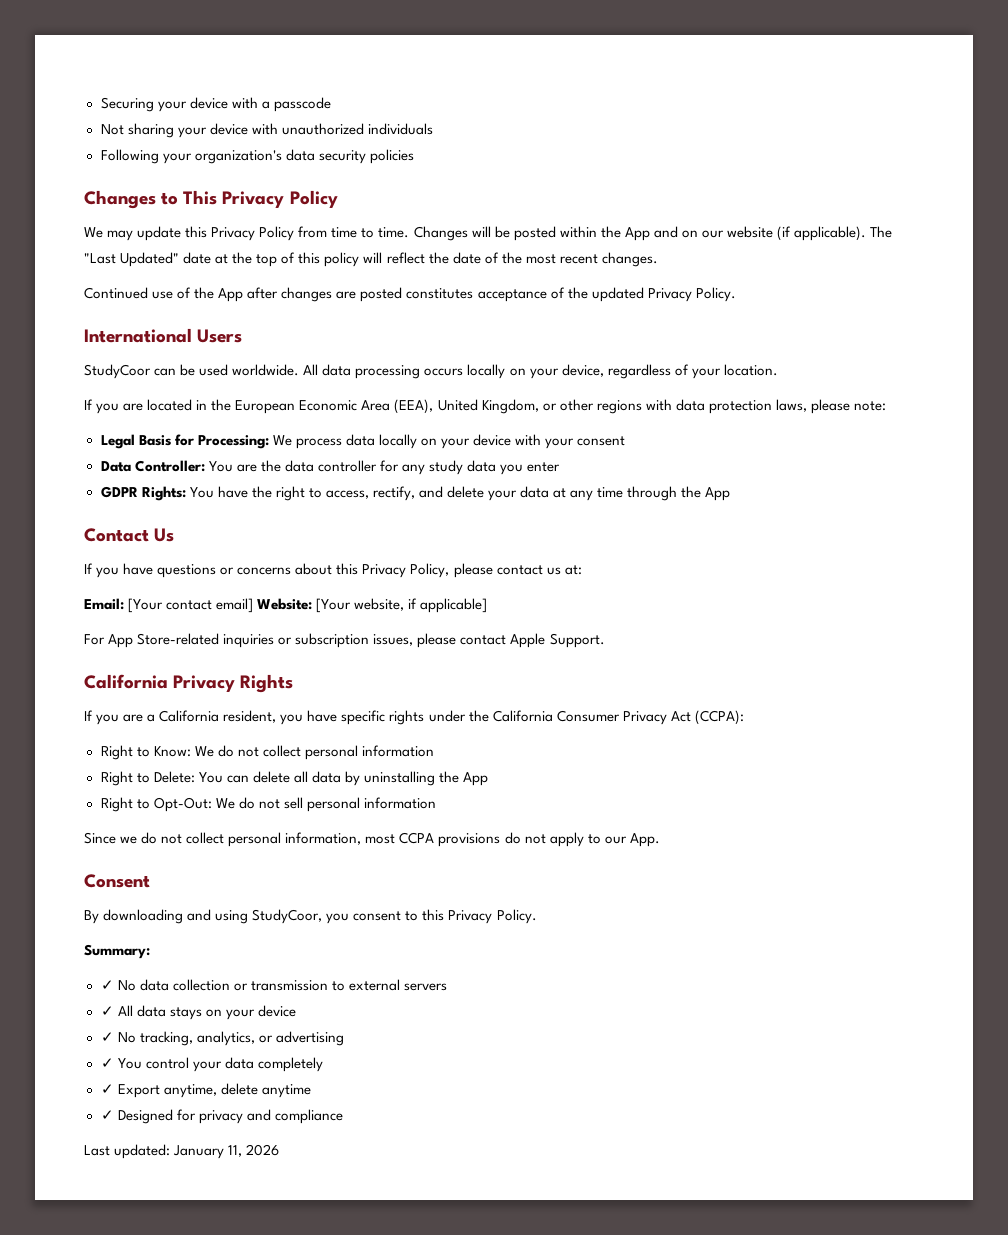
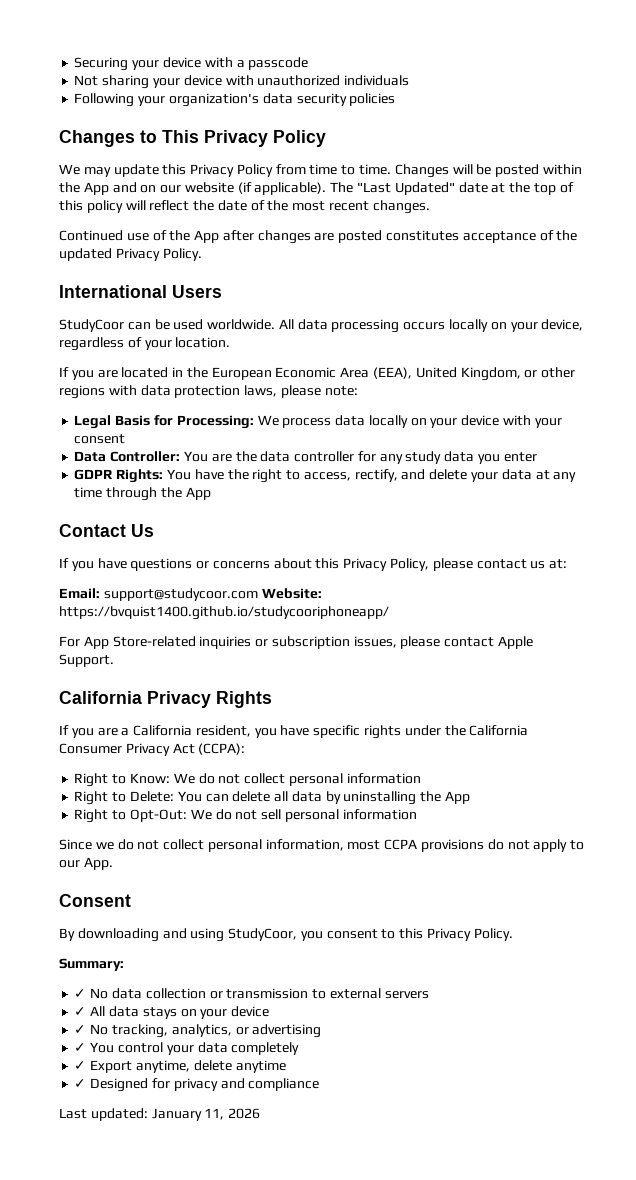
[128,598,488,613] [Your contact email] Website: [Your website, if applicable] -> [103,588,322,601] [59,606,389,620] support@studycoor.com Website: https://bvquist1400.github.io/studycooriphoneapp/

